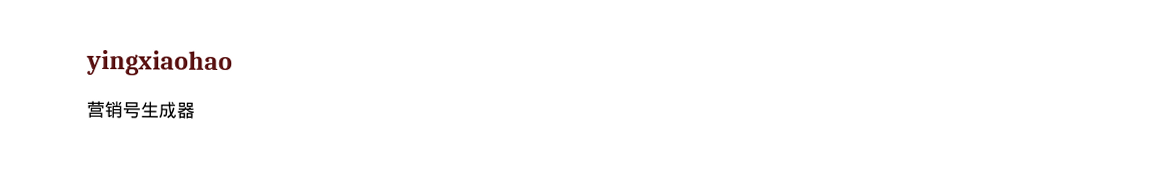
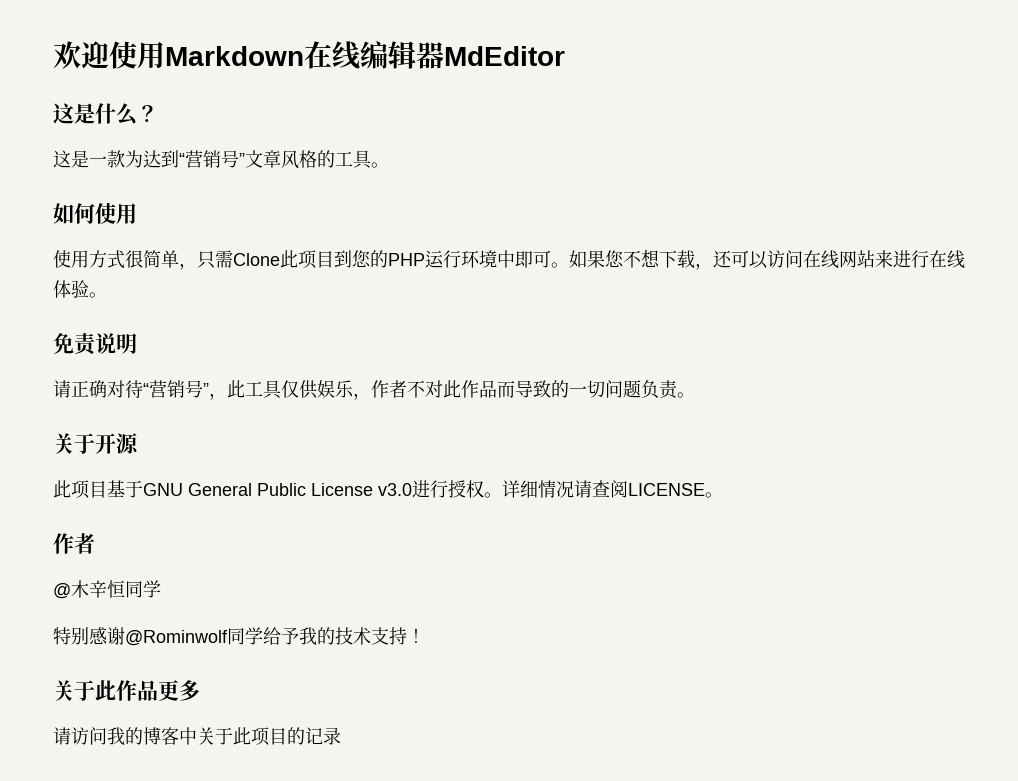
[86,49,233,77] [86,100,195,119] yingxiaohao // 营销号生成器 -> [53,41,565,70] [53,103,158,126] [53,150,389,169] [53,203,137,224] [53,249,965,270] [53,280,107,298] [53,333,137,356] [53,380,695,400] [53,433,139,454] [53,480,723,499] [53,533,95,554] [53,580,161,599] [53,627,425,646] [53,680,200,701] [53,727,341,746] 欢迎使用Markdown在线编辑器MdEditor // 这是什么？ // 这是一款为达到“营销号”文章风格的工具。 // 如何使用 // 使用方式很简单，只需Clone此项目到您的PHP运行环境中即可。如果您不想下载，还可以访问在线网站来进行在线体验。 // 免责说明 // 请正确对待“营销号”，此工具仅供娱乐，作者不对此作品而导致的一切问题负责。 // 关于开源 // 此项目基于GNU General Public License v3.0进行授权。详细情况请查阅LICENSE。 // 作者 // @木辛恒同学 // 特别感谢@Rominwolf同学给予我的技术支持！ // 关于此作品更多 // 请访问我的博客中关于此项目的记录

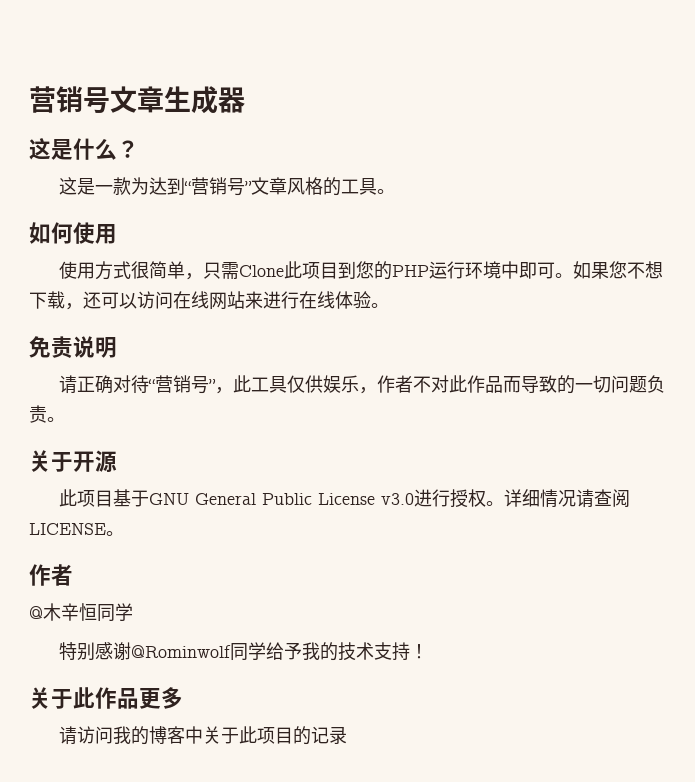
[53,41,416,70] 欢迎使用Markdown在线编辑 -> [29,86,218,114] 营销号文章生成
[444,46,565,66] MdEditor -> (245, 100) none

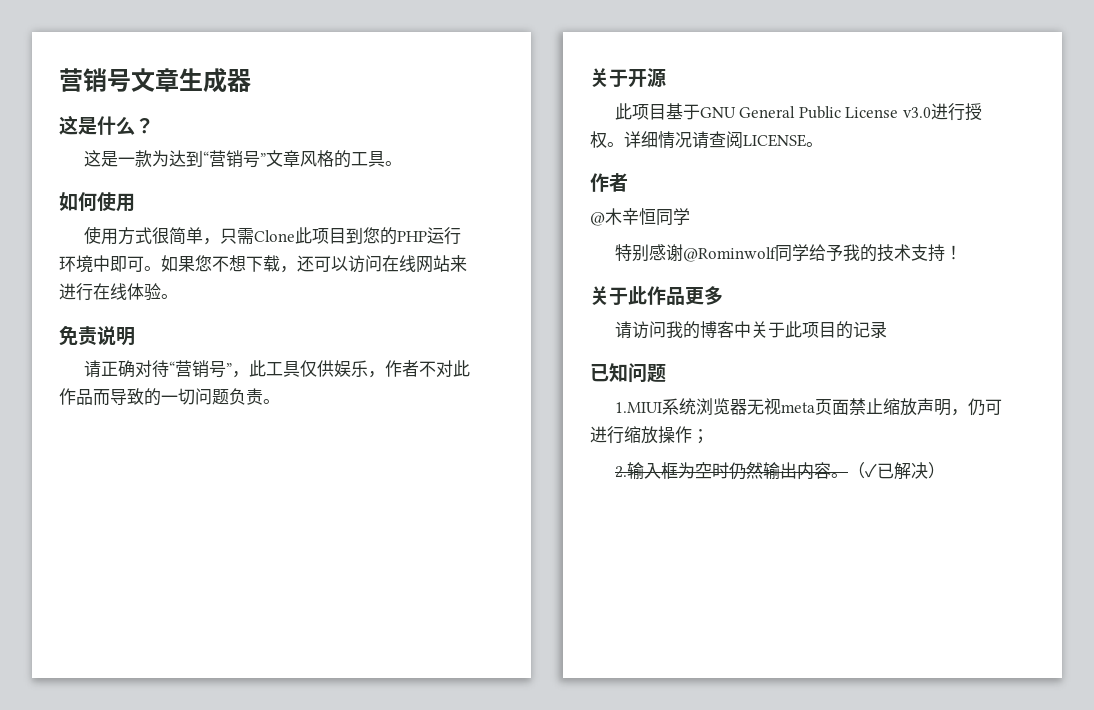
(347, 735) none -> [590,363,666,383] [614,398,1002,416] [590,426,709,444] [614,462,945,480] // 已知问题 // 1.MIUI系统浏览器无视meta页面禁止缩放声明，仍可进行缩放操作； // 2.输入框为空时仍然输出内容。（✓已解决）

